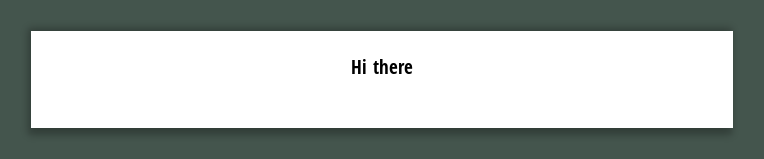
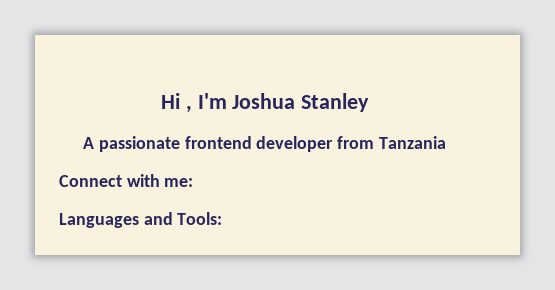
[372,59,413,74] there -> [185,93,370,113] [83,136,446,152] [59,174,194,187] [59,212,223,228] , I'm Joshua Stanley // A passionate frontend developer from Tanzania // Connect with me: // Languages and Tools:

